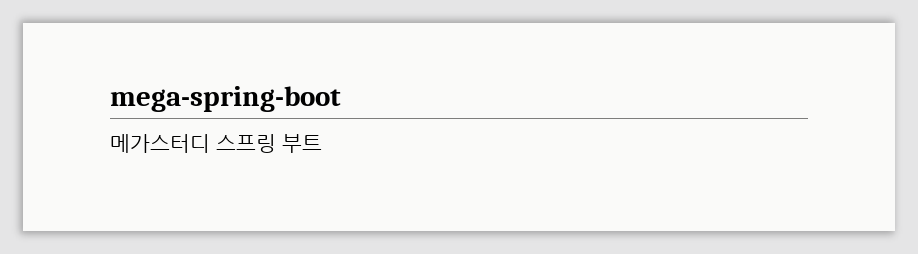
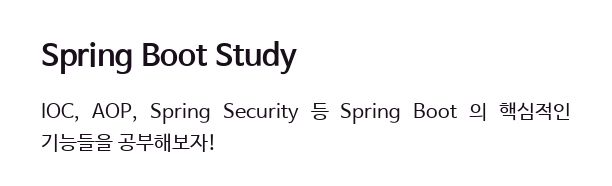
[110,86,341,112] [110,134,322,153] mega-spring-boot // 메가스터디 스프링 부트 -> [41,41,298,75] [41,102,571,124] [41,133,218,152] Spring Boot Study // IOC, AOP, Spring Security 등 Spring Boot 의 핵심적인 기능들을 공부해보자!

